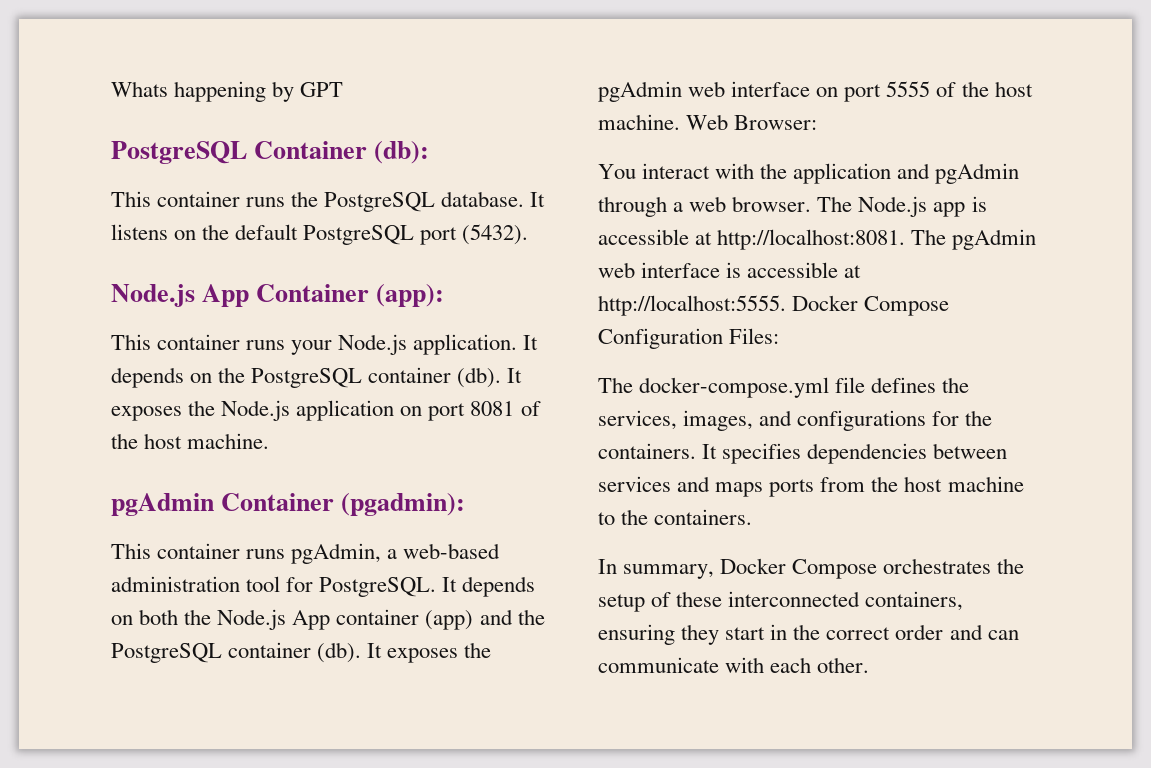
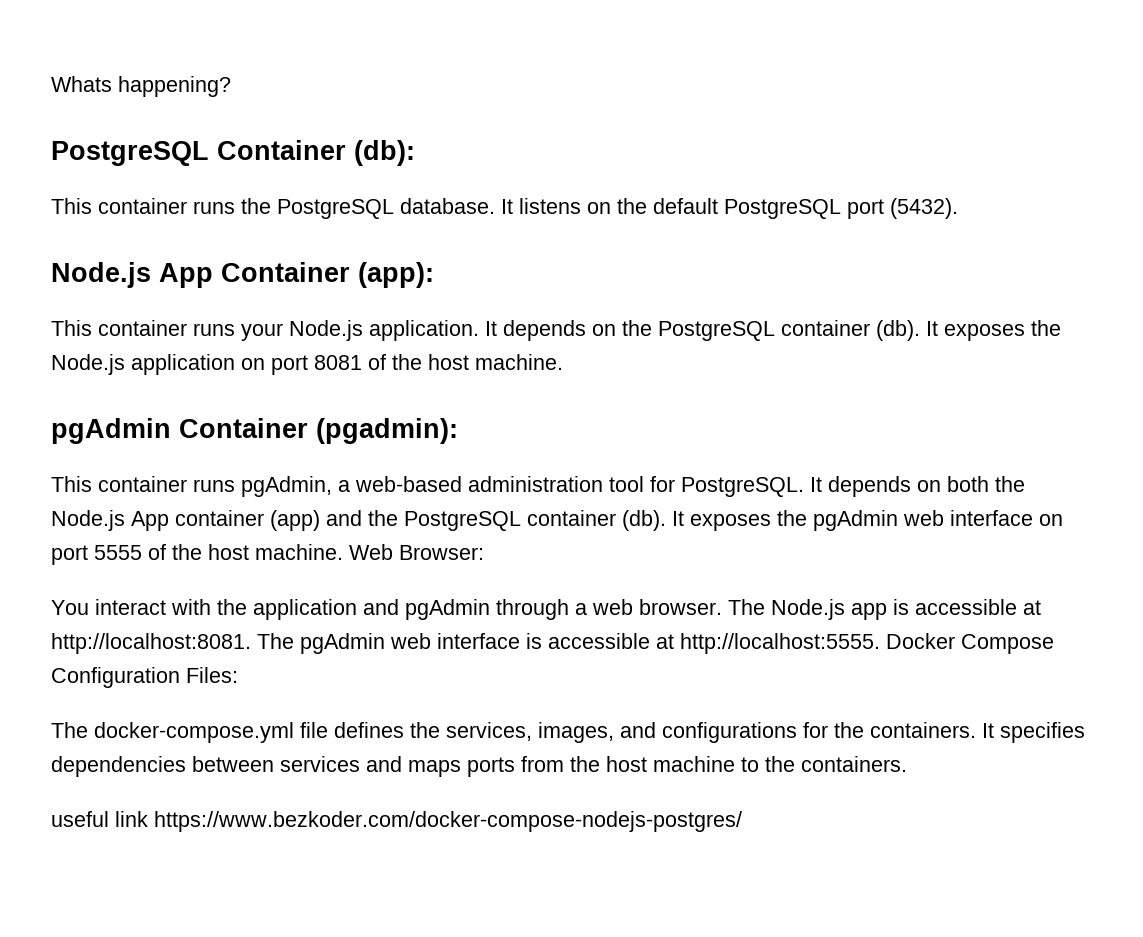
[174,81,344,102] happening by GPT -> [118,76,231,97] happening?
[598,558,1025,579] [598,591,964,612] [598,624,1019,645] [598,657,870,673] In summary, Docker Compose orchestrates the setup of these interconnected containers, ensuring they start in the correct order and can communicate with each other. -> [51,811,742,832] useful link https://www.bezkoder.com/docker-compose-nodejs-postgres/

